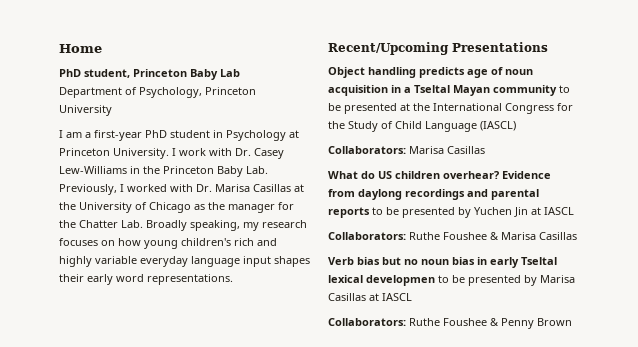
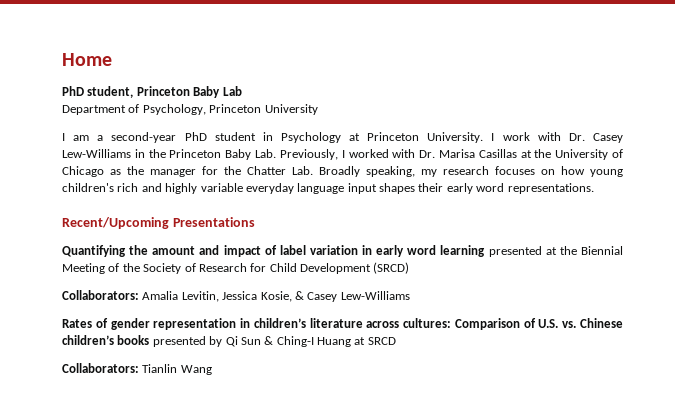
[94,130,142,141] first-year -> [111,132,177,143] second-year
[328,67,533,78] [328,85,570,96] [328,103,573,114] [328,121,516,132] [328,146,485,154] [328,171,551,179] [328,189,539,200] [328,207,574,218] [328,232,577,240] [328,257,557,268] [328,275,575,286] [328,293,412,301] [328,318,572,329] Object handling predicts age of noun acquisition in a Tseltal Mayan community to be presented at the International Congress for the Study of Child Language (IASCL) // Collaborators: Marisa Casillas // What do US children overhear? Evidence from daylong recordings and parental reports to be presented by Yuchen Jin at IASCL // Collaborators: Ruthe Foushee & Marisa Casillas // Verb bias but no noun bias in early Tseltal lexical developmen to be presented by Marisa Casillas at IASCL // Collaborators: Ruthe Foushee & Penny Brown -> [62,245,623,257] [62,262,410,274] [62,290,410,302] [62,318,623,330] [62,335,396,347] [62,363,212,375] Quantifying the amount and impact of label variation in early word learning presented at the Biennial Meeting of the Society of Research for Child Development (SRCD) // Collaborators: Amalia Levitin, Jessica Kosie, & Casey Lew-Williams // Rates of gender representation in children’s literature across cultures: Comparison of U.S. vs. Chinese children’s books presented by Qi Sun & Ching-I Huang at SRCD // Collaborators: Tianlin Wang

